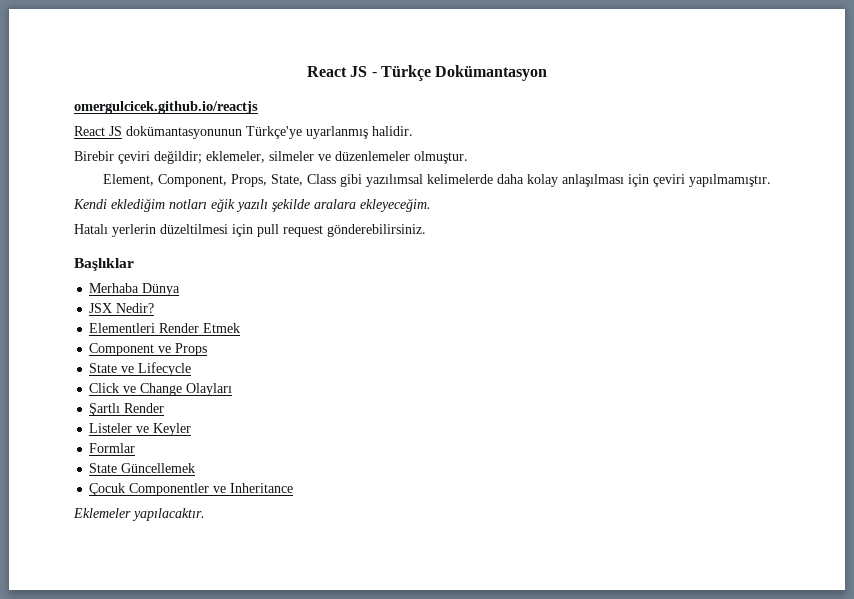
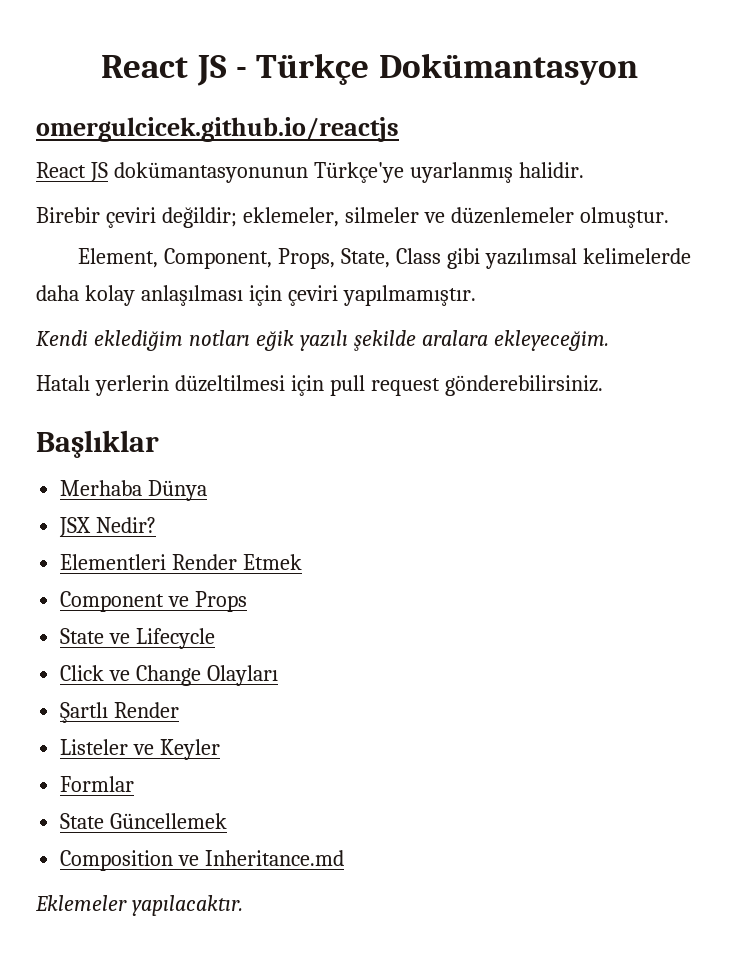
[89,483,294,496] Çocuk Componentler ve Inheritance -> [60,850,345,871] Composition ve Inheritance.md

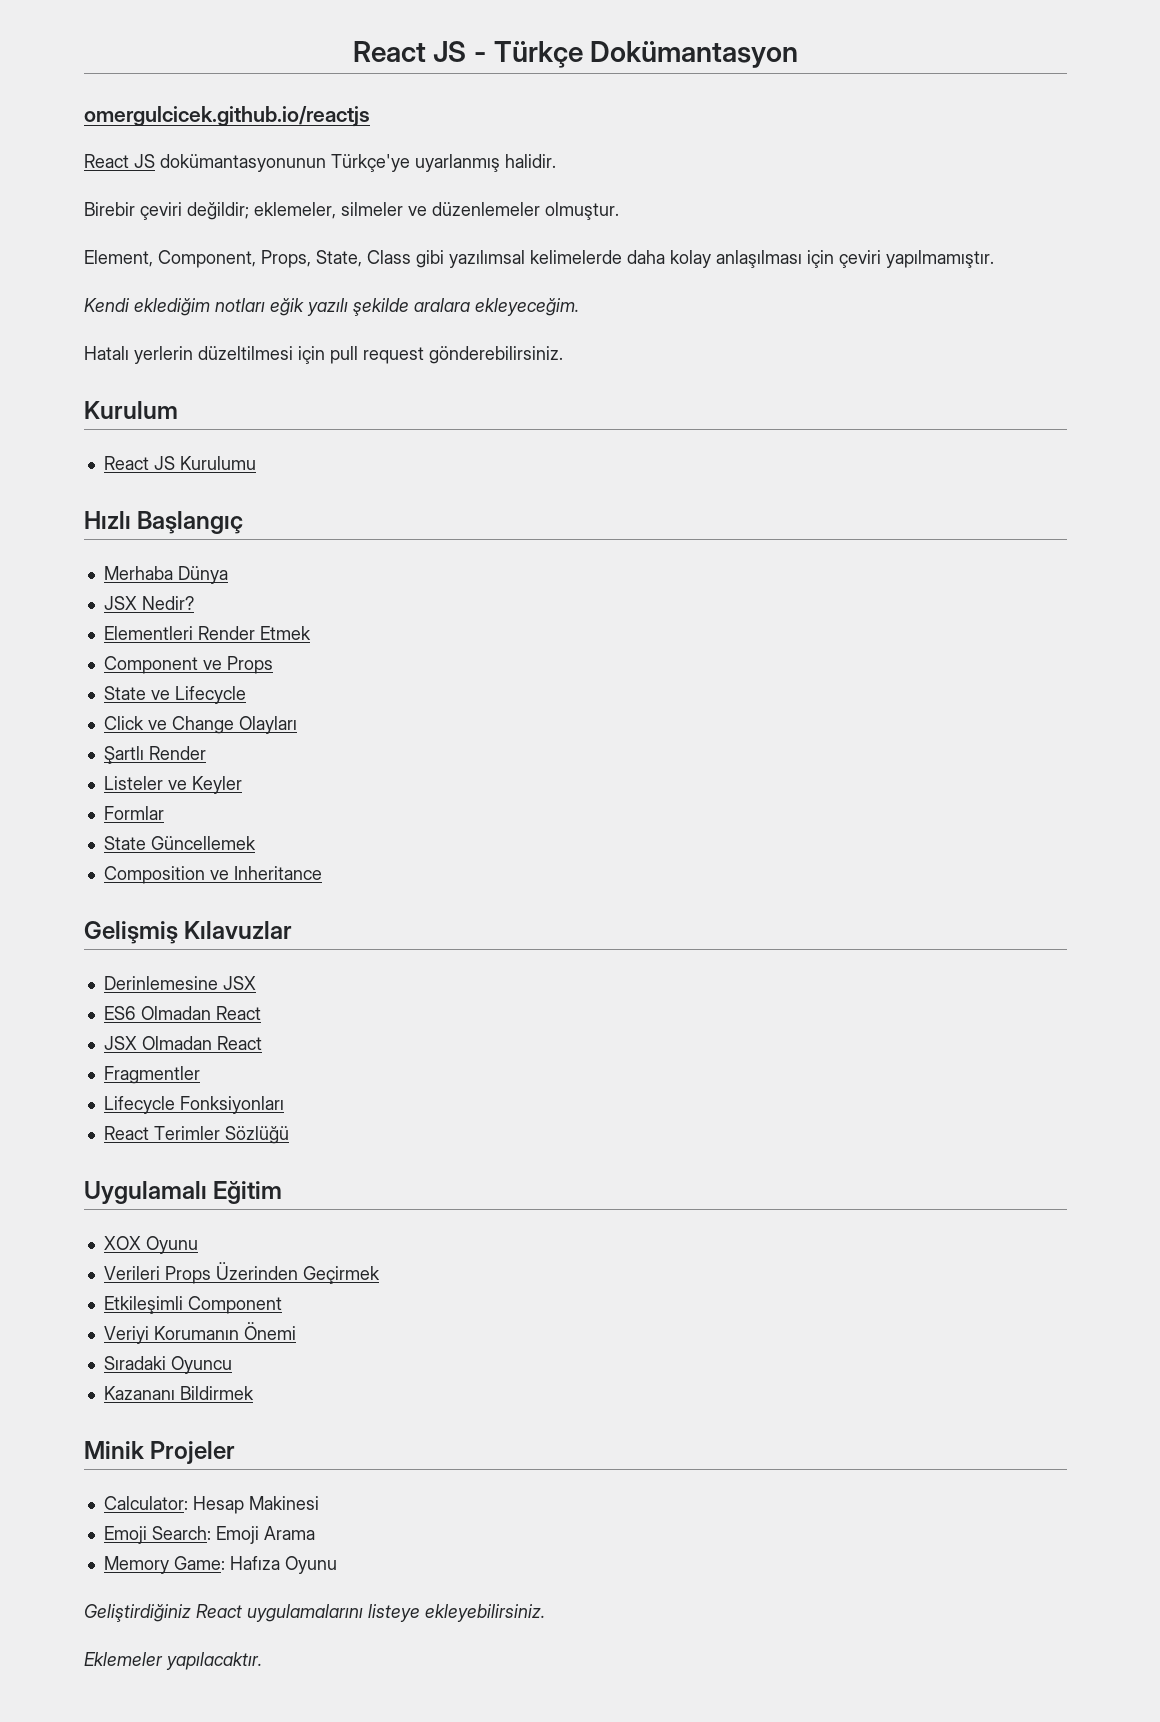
[36,430,159,458] Başlıklar -> [84,401,178,419] [103,456,256,470] [84,511,244,534] Kurulum // React JS Kurulumu // Hızlı Başlangıç
[205,850,345,866] Inheritance.md -> [233,866,322,880] [84,921,293,944] [103,976,256,990] [103,1006,261,1020] [103,1036,262,1050] [103,1066,200,1084] [103,1096,284,1114] [103,1126,289,1144] [84,1181,283,1204] [103,1236,198,1254] [103,1262,380,1284] [103,1296,282,1314] [103,1322,296,1344] [103,1356,232,1374] [103,1386,254,1400] [84,1441,236,1464] [103,1496,319,1514] [103,1526,315,1544] [103,1556,337,1574] [84,1604,545,1622] Inheritance // Gelişmiş Kılavuzlar // Derinlemesine JSX // ES6 Olmadan React // JSX Olmadan React // Fragmentler // Lifecycle Fonksiyonları // React Terimler Sözlüğü // Uygulamalı Eğitim // XOX Oyunu // Verileri Props Üzerinden Geçirmek // Etkileşimli Component // Veriyi Korumanın Önemi // Sıradaki Oyuncu // Kazananı Bildirmek // Minik Projeler // Calculator: Hesap Makinesi // Emoji Search: Emoji Arama // Memory Game: Hafıza Oyunu // Geliştirdiğiniz React uygulamalarını listeye ekleyebilirsiniz.

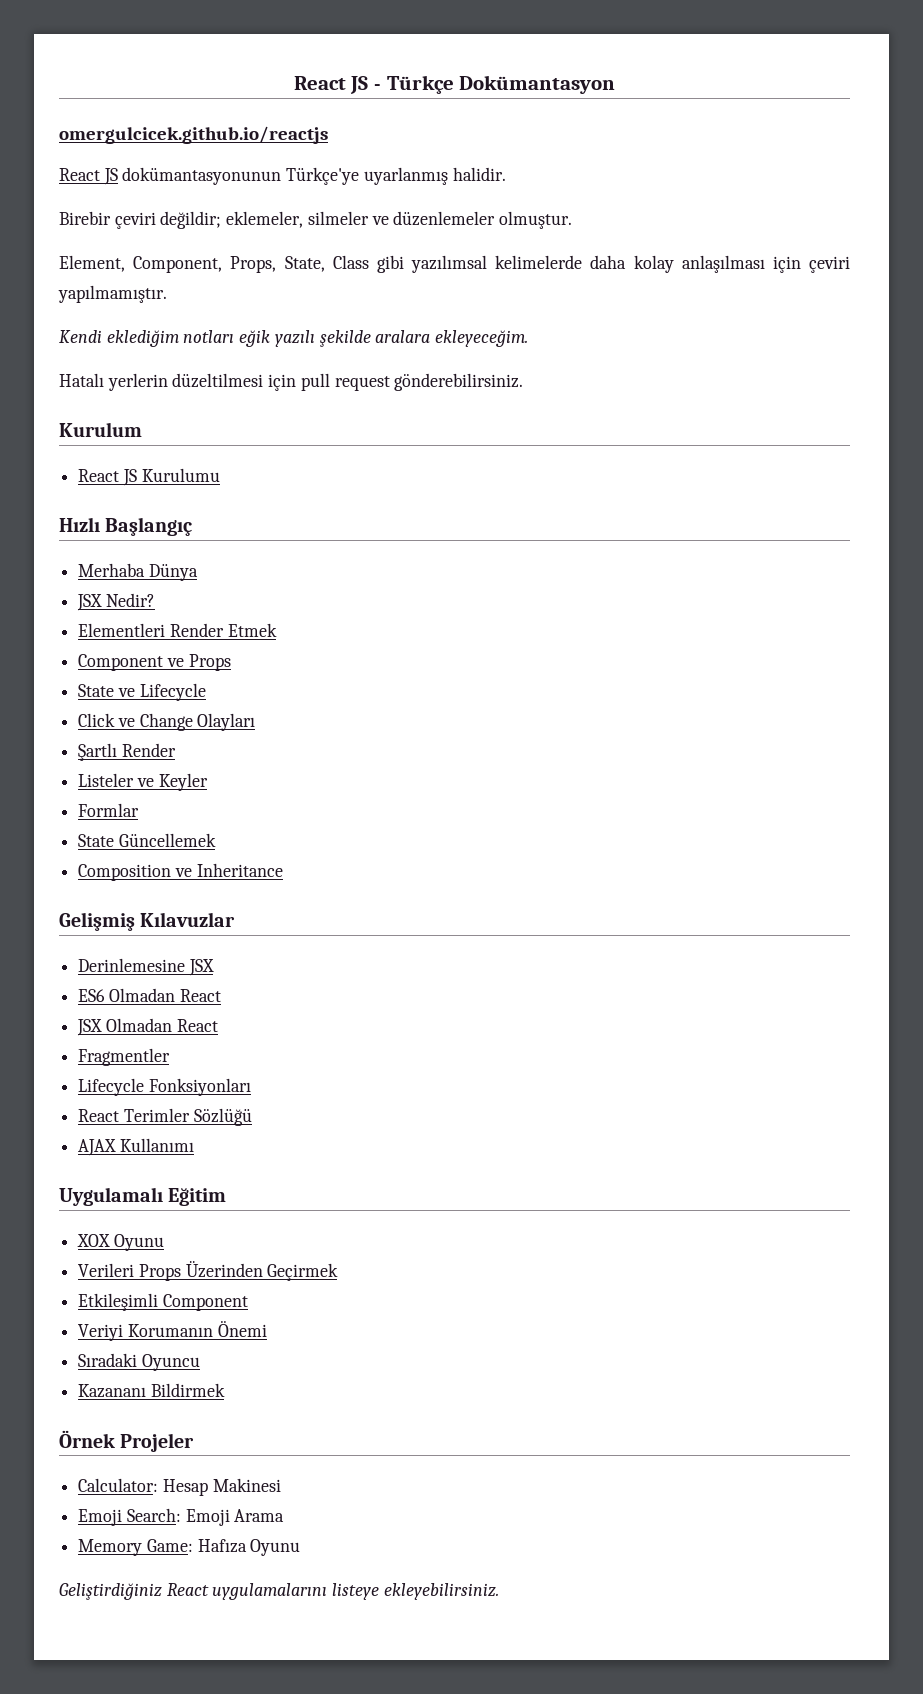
(289, 1135) none -> [78,1138,194,1156] // AJAX Kullanımı
[84,1441,144,1459] Minik -> [59,1430,115,1448] Örnek
[84,1652,262,1670] // Eklemeler yapılacaktır. -> (499, 1591) none

